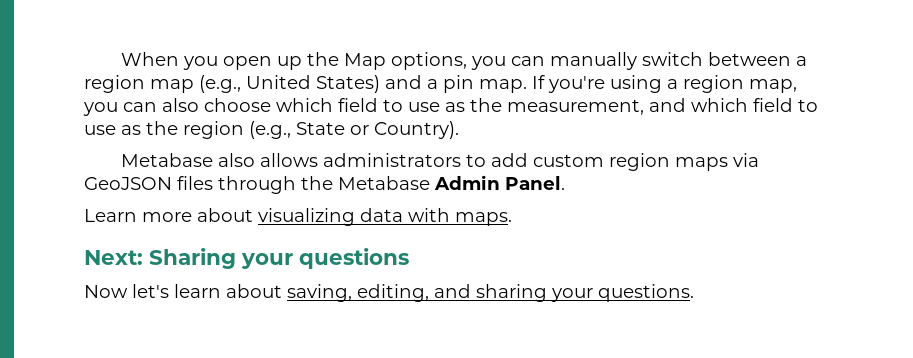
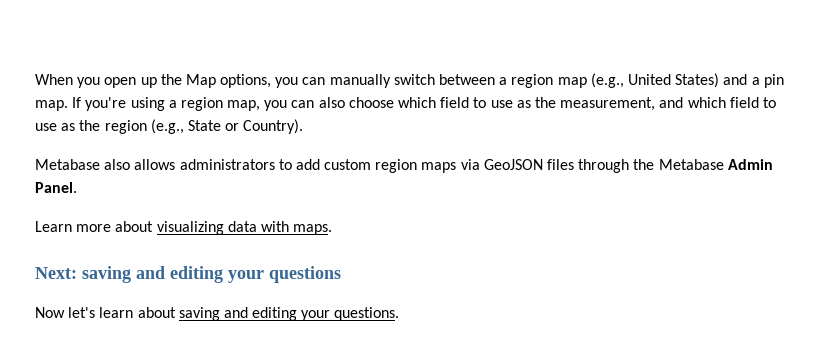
[149,248,236,269] Sharing -> [82,266,223,283] saving and editing
[287,284,547,302] saving, editing, and sharing -> [178,307,298,321] saving and editing

